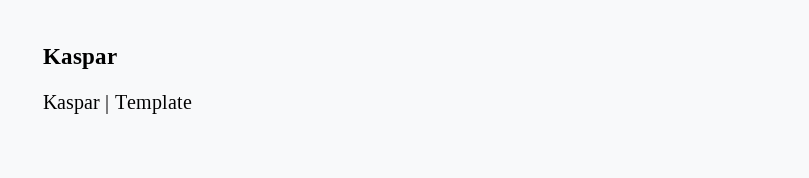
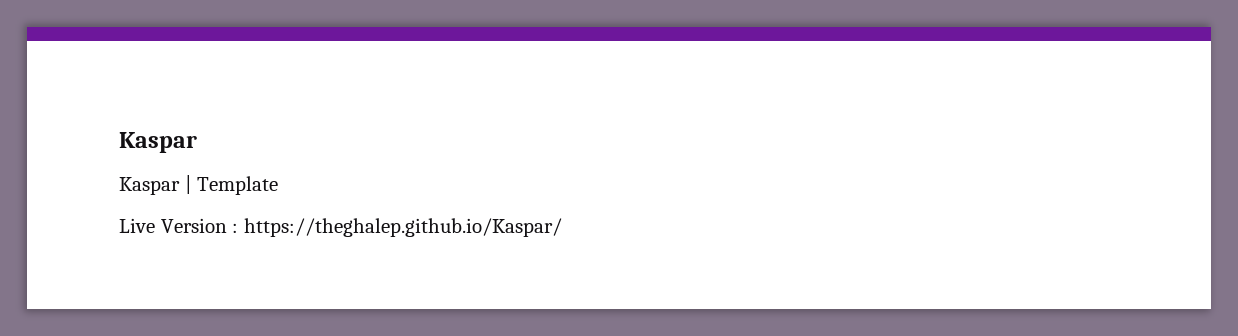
(192, 104) none -> [119,218,562,237] // Live Version : https://theghalep.github.io/Kaspar/

